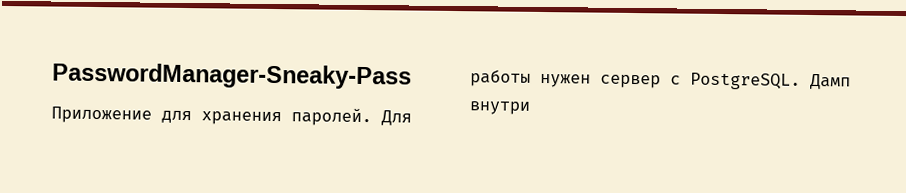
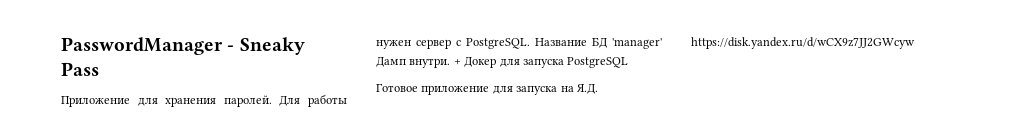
[52,62,412,90] PasswordManager-Sneaky-Pass -> [61,37,305,55] [61,62,99,76] PasswordManager - Sneaky Pass
[810,73,851,90] [469,101,530,115] Дамп внутри -> [535,37,662,49] [376,56,629,68] [376,83,598,95] [691,37,915,49] Название БД 'manager' Дамп внутри. + Докер для запуска PostgreSQL // Готовое приложение для запуска на Я.Д. https://disk.yandex.ru/d/wCX9z7JJ2GWcyw

